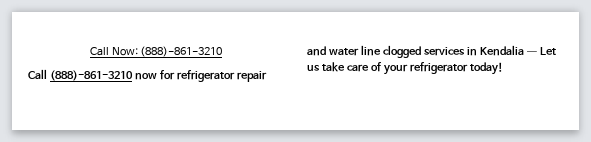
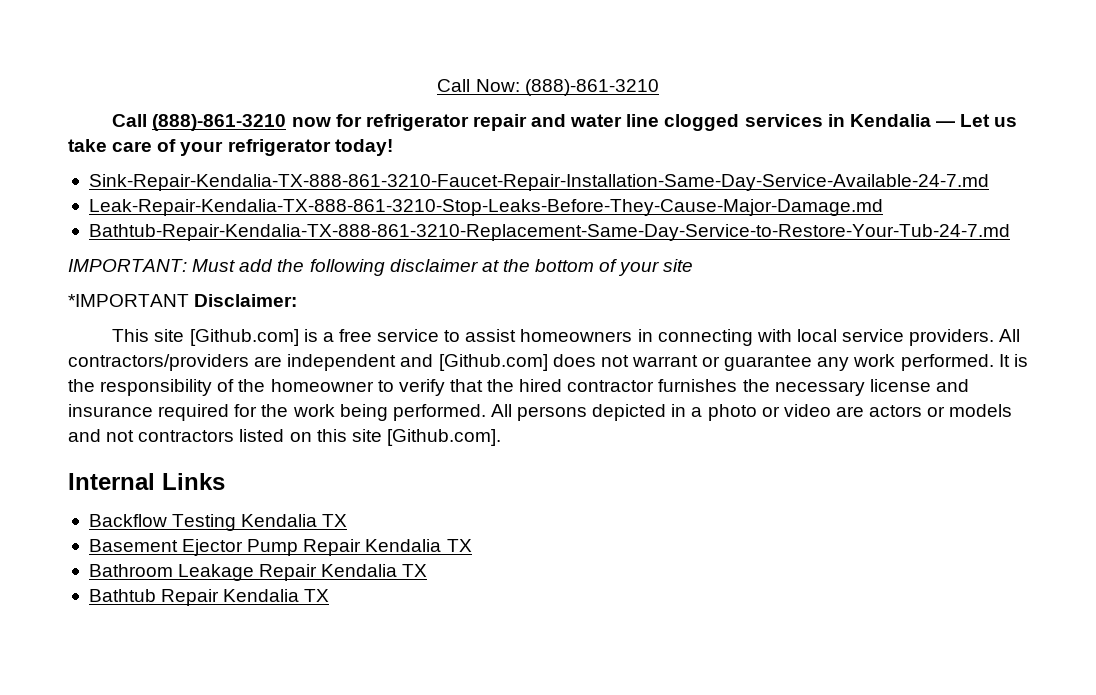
(503, 68) none -> [88,174,989,191] [88,199,883,216] [88,224,1010,241] [68,259,694,276] [68,294,298,307] [112,329,1021,346] [68,354,1028,371] [68,379,969,396] [68,404,1013,421] [68,429,501,446] [68,473,225,490] [88,514,348,531] [88,539,472,556] [88,564,428,581] [88,589,330,606] // Sink-Repair-Kendalia-TX-888-861-3210-Faucet-Repair-Installation-Same-Day-Service-Available-24-7.md // Leak-Repair-Kendalia-TX-888-861-3210-Stop-Leaks-Before-They-Cause-Major-Damage.md // Bathtub-Repair-Kendalia-TX-888-861-3210-Replacement-Same-Day-Service-to-Restore-Your-Tub-24-7.md // IMPORTANT: Must add the following disclaimer at the bottom of your site // *IMPORTANT Disclaimer: // This site [Github.com] is a free service to assist homeowners in connecting with local service providers. All contractors/providers are independent and [Github.com] does not warrant or guarantee any work performed. It is the responsibility of the homeowner to verify that the hired contractor furnishes the necessary license and insurance required for the work being performed. All persons depicted in a photo or video are actors or models and not contractors listed on this site [Github.com]. // Internal Links // Backflow Testing Kendalia TX // Basement Ejector Pump Repair Kendalia TX // Bathroom Leakage Repair Kendalia TX // Bathtub Repair Kendalia TX

